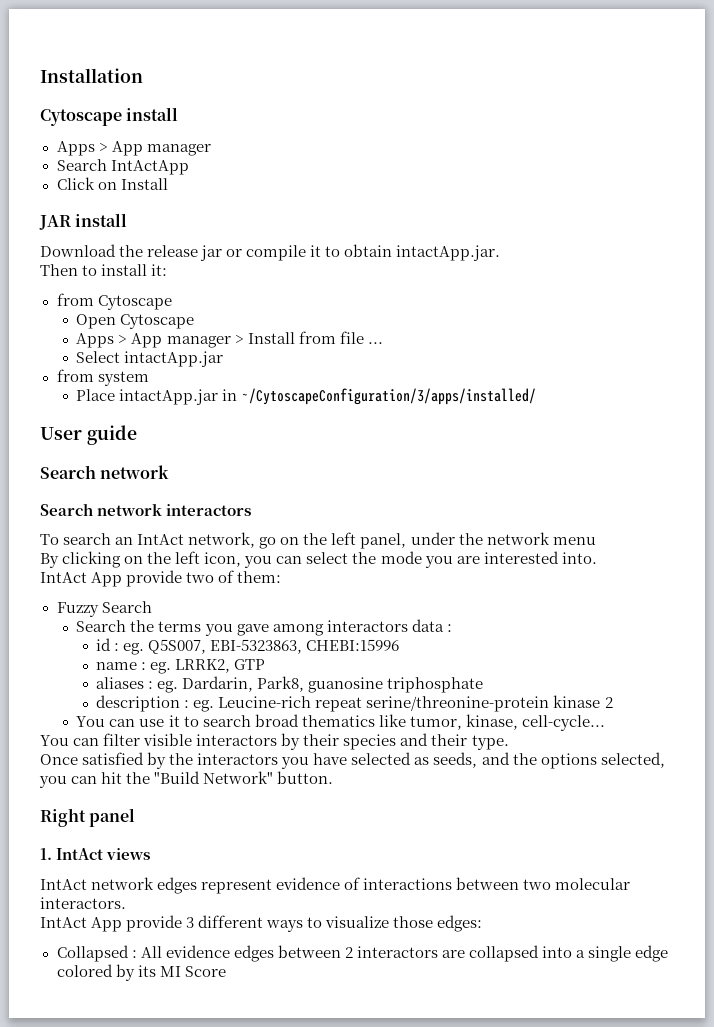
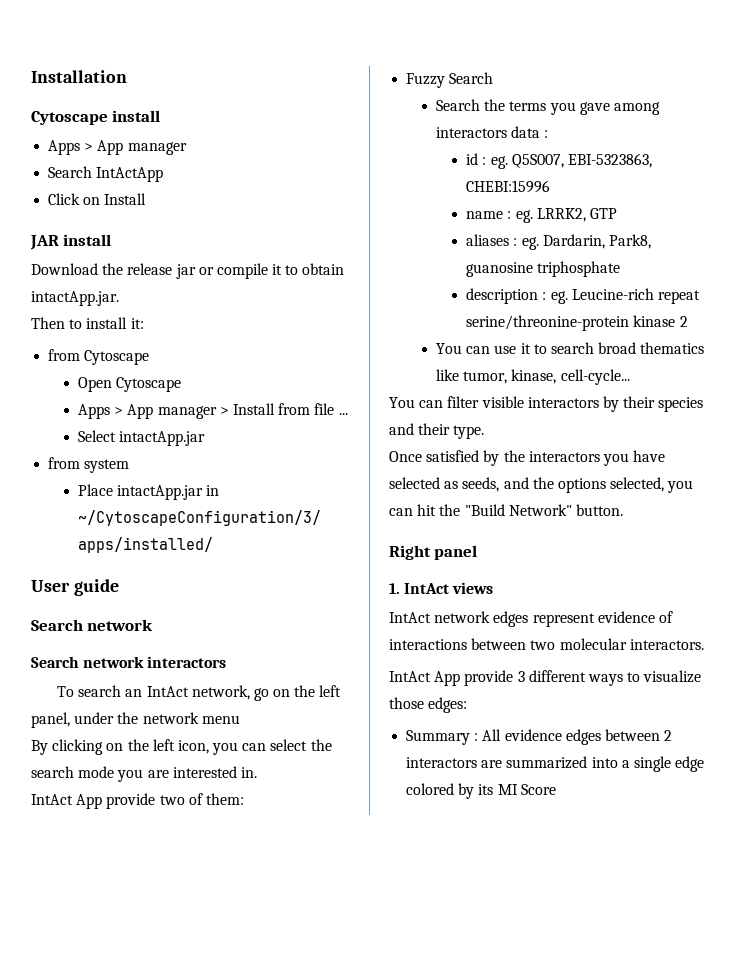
(377, 558) none -> [31,766,74,778] search
[561,552,597,564] into. -> [240,767,257,778] in.
[56,945,129,962] Collapsed -> [406,730,471,745] Summary
[468,945,539,962] collapsed -> [506,756,588,769] summarized

